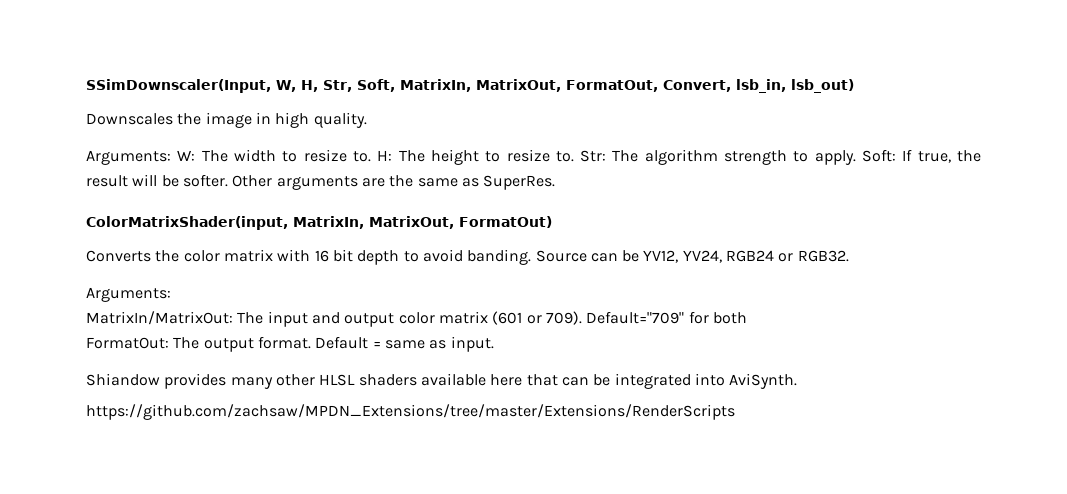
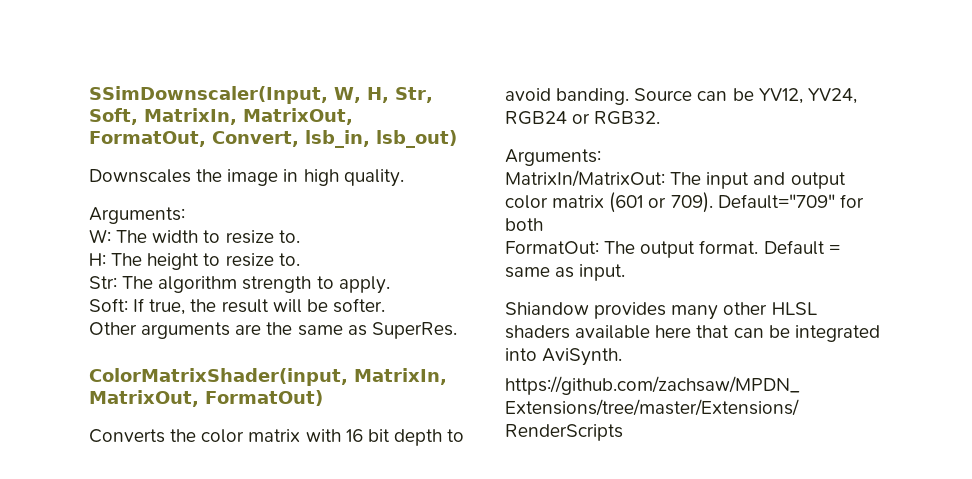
(171, 157) none -> (185, 215) //
(371, 156) none -> (300, 236) //
(574, 156) none -> (300, 259) //
(856, 157) none -> (390, 285) //
(228, 180) none -> (385, 305) //

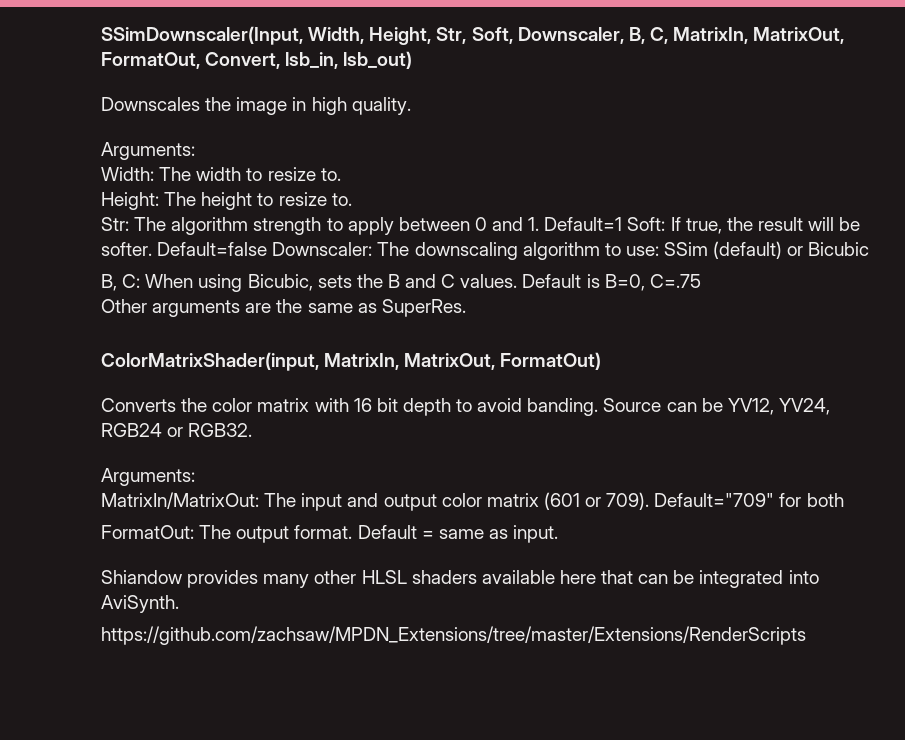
[333,87,433,103] [89,108,138,125] W, H, Str, Soft, -> [308,27,668,45] Width, Height, Str, Soft, Downscaler, B, C,
[89,229,111,243] W: -> [101,167,154,181] Width:
[89,253,106,266] H: -> [101,192,159,210] Height:
[338,276,390,294] apply. // -> [347,217,623,235] apply between 0 and 1. Default=1
(385, 305) none -> [157,241,870,260] [101,274,701,292] Default=false Downscaler: The downscaling algorithm to use: SSim (default) or Bicubic // B, C: When using Bicubic, sets the B and C values. Default is B=0, C=.75

